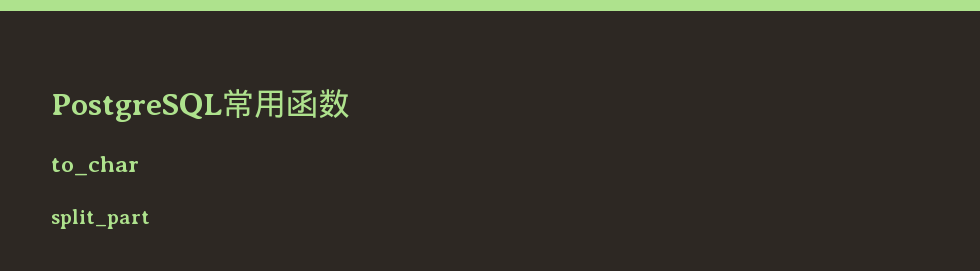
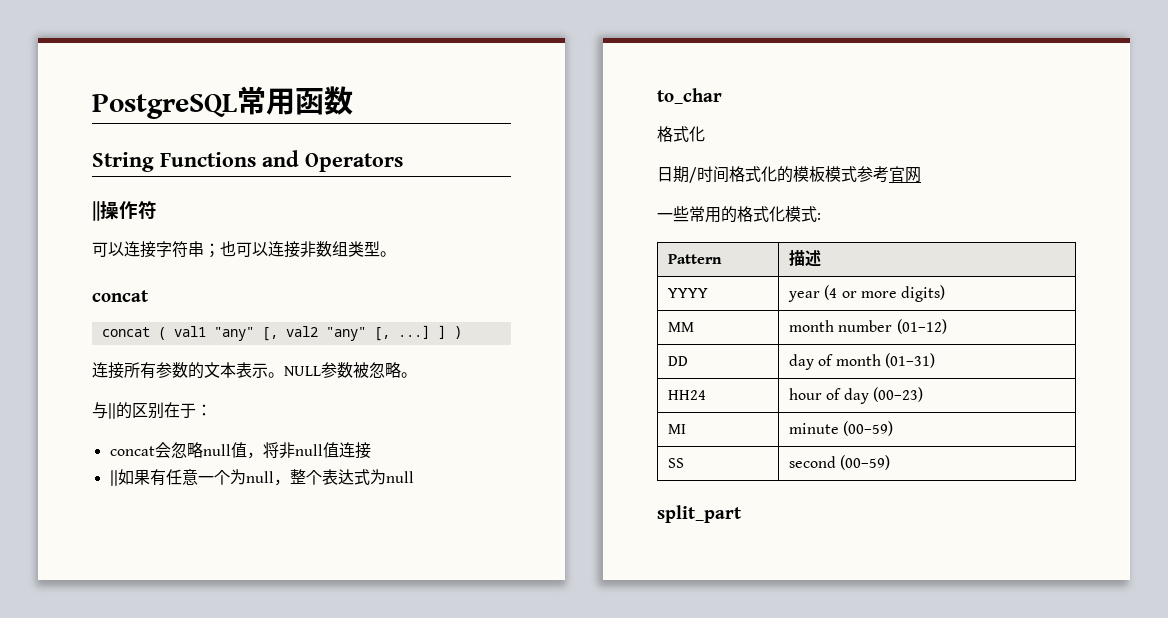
[51,156,139,176] to_char -> [92,150,403,172] [92,201,157,221] [92,241,396,258] [92,290,149,302] [101,325,462,341] [92,362,417,379] [92,402,212,419] [109,442,371,459] [109,469,414,486] [657,88,722,104] [657,126,705,142] [657,166,921,183] [657,206,821,223] [667,254,722,264] [788,250,821,267] [667,288,708,298] [787,285,946,302] [667,322,694,332] [788,319,947,334] [667,356,688,366] [788,353,935,370] [667,390,706,400] [788,387,923,404] [667,424,686,434] [788,421,894,436] [667,458,684,468] [788,455,891,470] String Functions and Operators // ||操作符 // 可以连接字符串；也可以连接非数组类型。 // concat // concat ( val1 "any" [, val2 "any" [, ...] ] ) // 连接所有参数的文本表示。NULL参数被忽略。 // 与||的区别在于： // concat会忽略null值，将非null值连接 // ||如果有任意一个为null，整个表达式为null // to_char // 格式化 // 日期/时间格式化的模板模式参考官网 // 一些常用的格式化模式: // Pattern | 描述 // YYYY | year (4 or more digits) // MM | month number (01–12) // DD | day of month (01–31) // HH24 | hour of day (00–23) // MI | minute (00–59) // SS | second (00–59)

